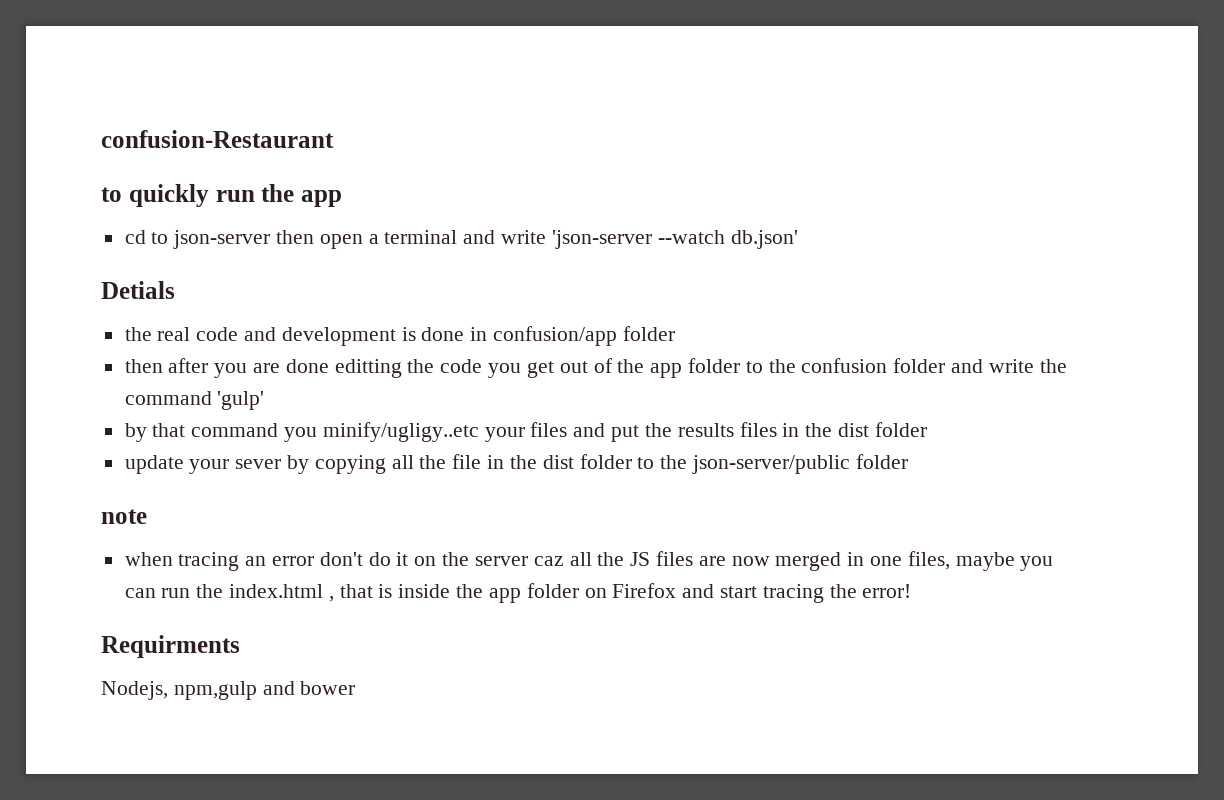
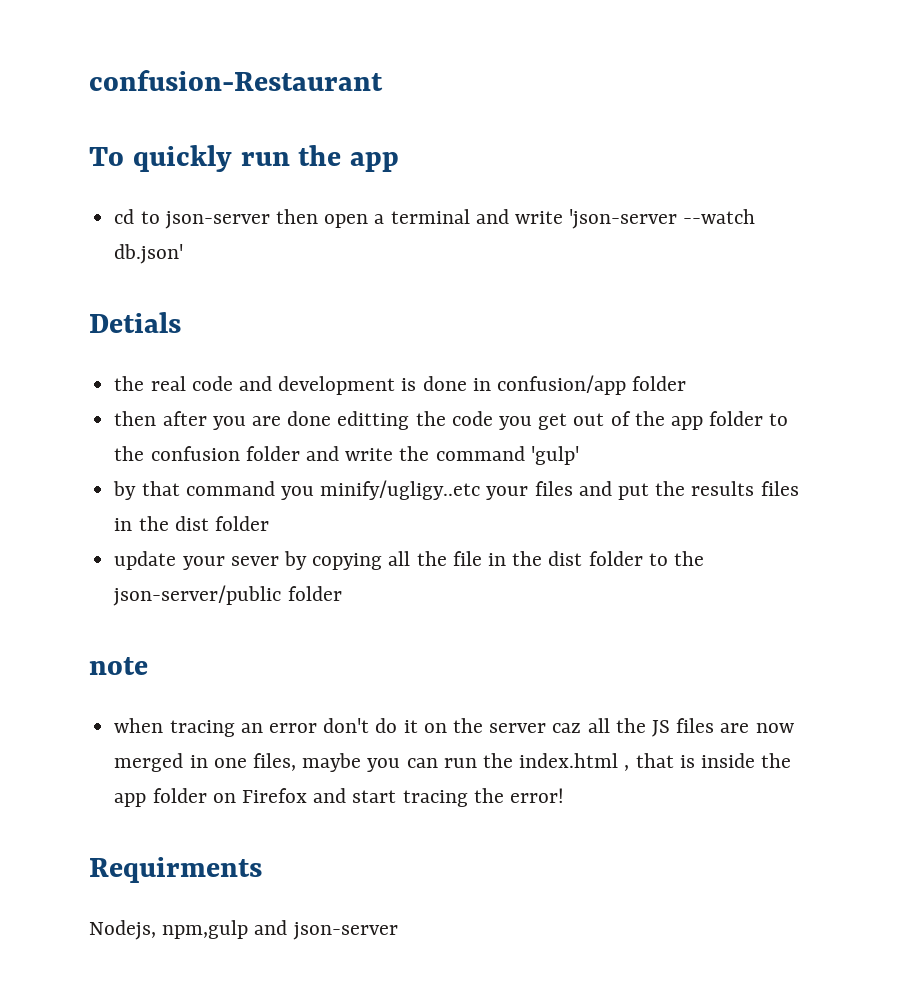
[101,187,122,202] to -> [89,147,124,166] To
[300,681,356,695] bower -> [292,922,398,940] json-server

